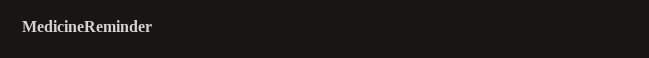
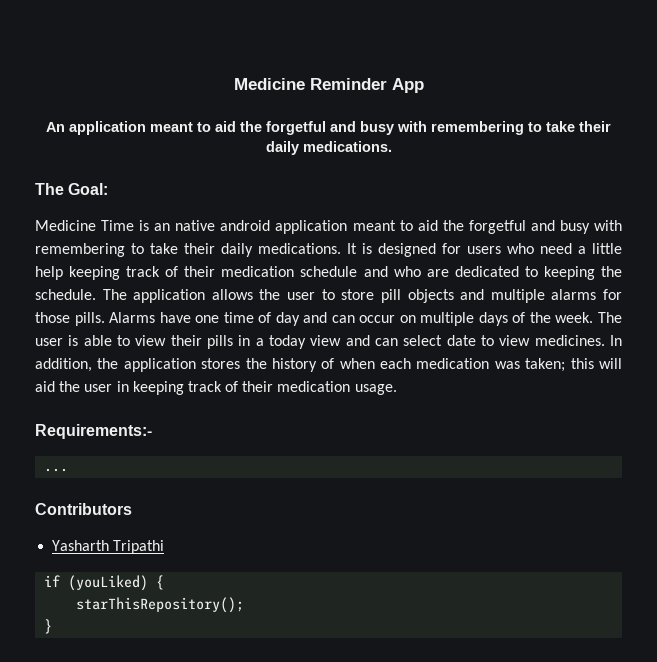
[22,20,152,32] MedicineReminder -> [233,78,424,93] [46,121,611,135] [265,141,392,155] [35,183,109,195] [35,220,622,234] [35,243,622,257] [35,266,623,280] [35,289,623,303] [35,312,622,326] [35,335,622,349] [35,358,622,372] [35,381,397,395] [35,424,152,439] [44,468,69,472] [35,503,132,515] [52,540,165,554] [44,575,165,591] [76,597,245,613] [44,619,53,634] Medicine Reminder App // An application meant to aid the forgetful and busy with remembering to take their daily medications. // The Goal: // Medicine Time is an native android application meant to aid the forgetful and busy with remembering to take their daily medications. It is designed for users who need a little help keeping track of their medication schedule and who are dedicated to keeping the schedule. The application allows the user to store pill objects and multiple alarms for those pills. Alarms have one time of day and can occur on multiple days of the week. The user is able to view their pills in a today view and can select date to view medicines. In addition, the application stores the history of when each medication was taken; this will aid the user in keeping track of their medication usage. // Requirements:- // ... // Contributors // Yasharth Tripathi // if (youLiked) { // starThisRepository(); // }

